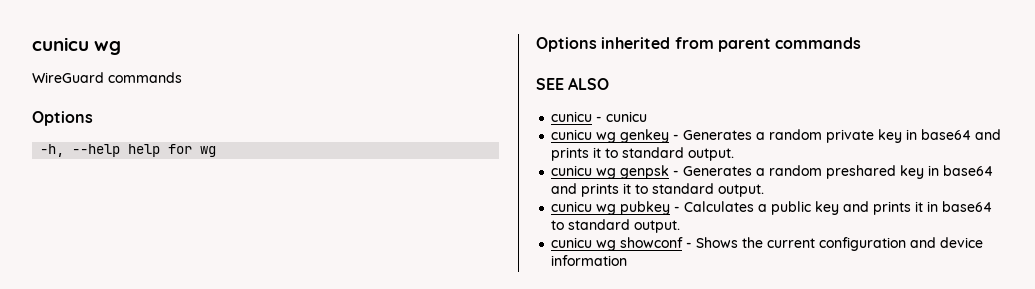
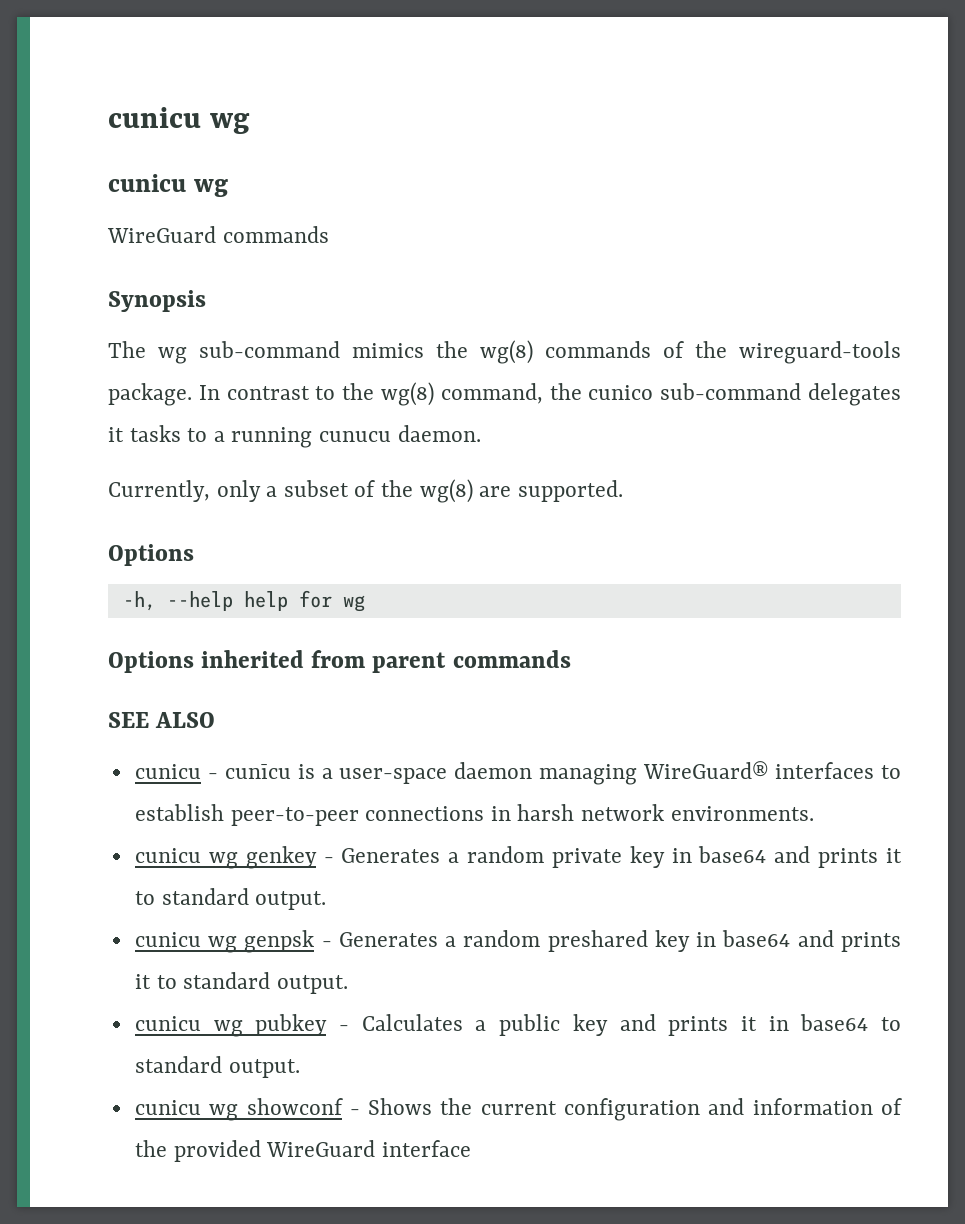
[32,37,122,55] cunicu wg -> [108,107,251,134] [108,174,228,197] cunicu wg // cunicu wg
(182, 77) none -> [108,290,206,312] [108,340,901,364] [108,382,901,406] [108,425,481,448] [108,479,623,503] // Synopsis // The wg sub-command mimics the wg(8) commands of the wireguard-tools package. In contrast to the wg(8) command, the cunico sub-command delegates it tasks to a running cunucu daemon. // Currently, only a subset of the wg(8) are supported.
[606,111,648,122] cunicu -> [224,761,901,785] [134,804,814,826] cunīcu is a user-space daemon managing WireGuard® interfaces to establish peer-to-peer connections in harsh network environments.
[940,237,984,248] [551,255,628,266] device information -> [752,1098,902,1115] [134,1140,471,1162] information of the provided WireGuard interface

